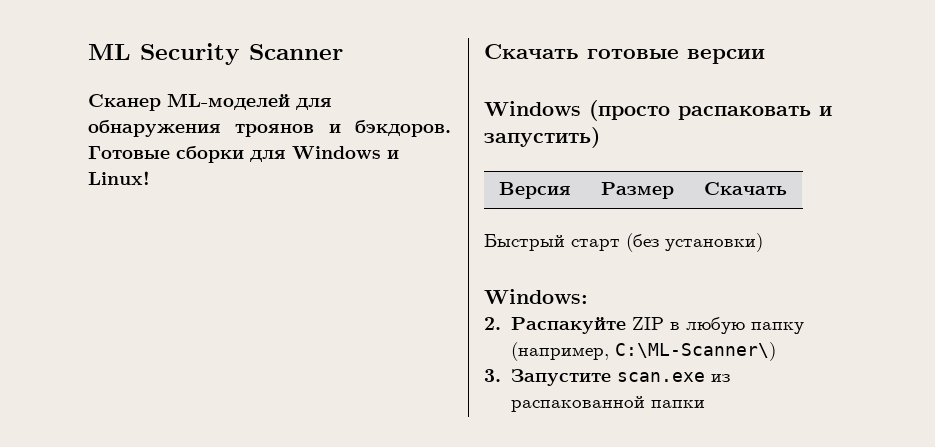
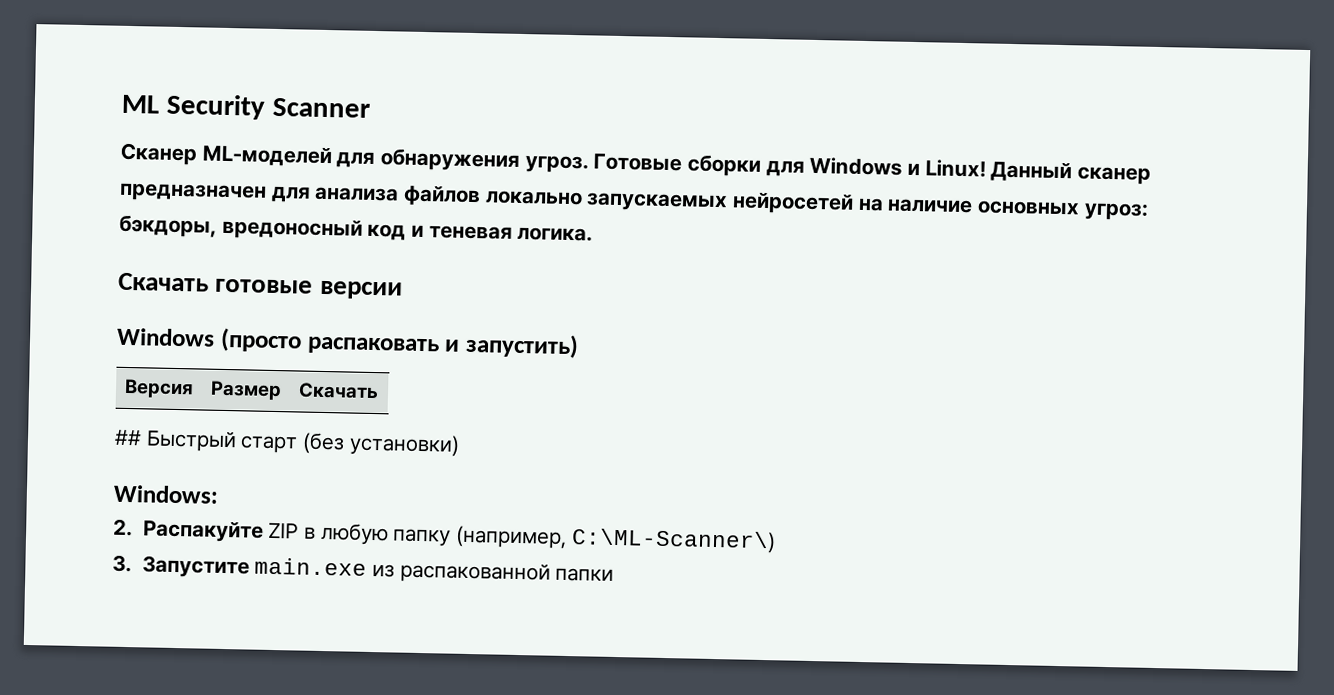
[235,120,451,137] троянов и бэкдоров. -> [524,155,589,174] угроз.
(150, 178) none -> [990,161,1152,185] [119,182,1149,221] [119,214,594,242] Данный сканер предназначен для анализа файлов локально запускаемых нейросетей на наличие основных угроз: бэкдоры, вредоносный код и теневая логика.
(787, 188) none -> [114,429,142,446] ##
[616,372,705,382] scan.exe -> [254,557,368,576] main.exe

